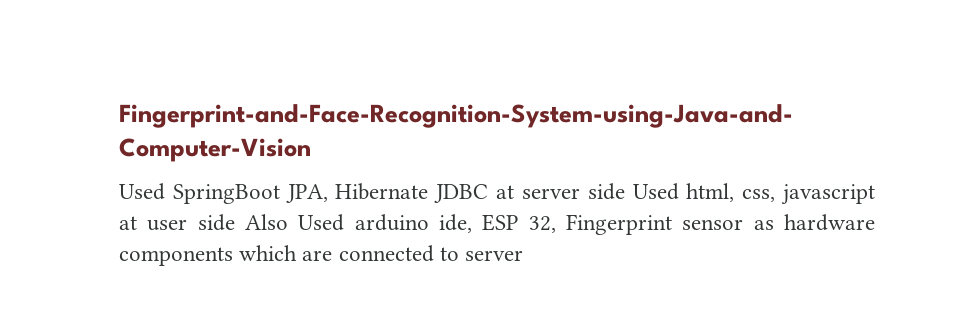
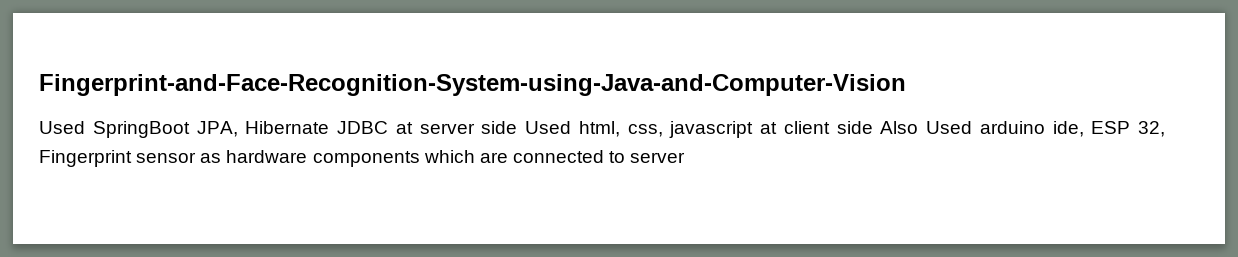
[147,219,188,231] user -> [783,121,830,134] client

